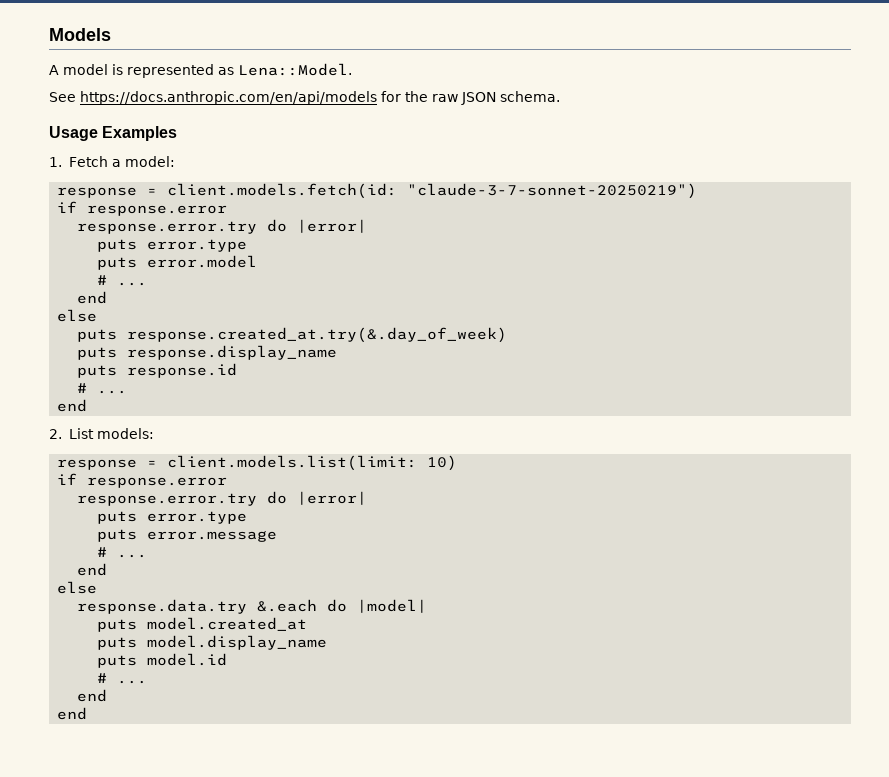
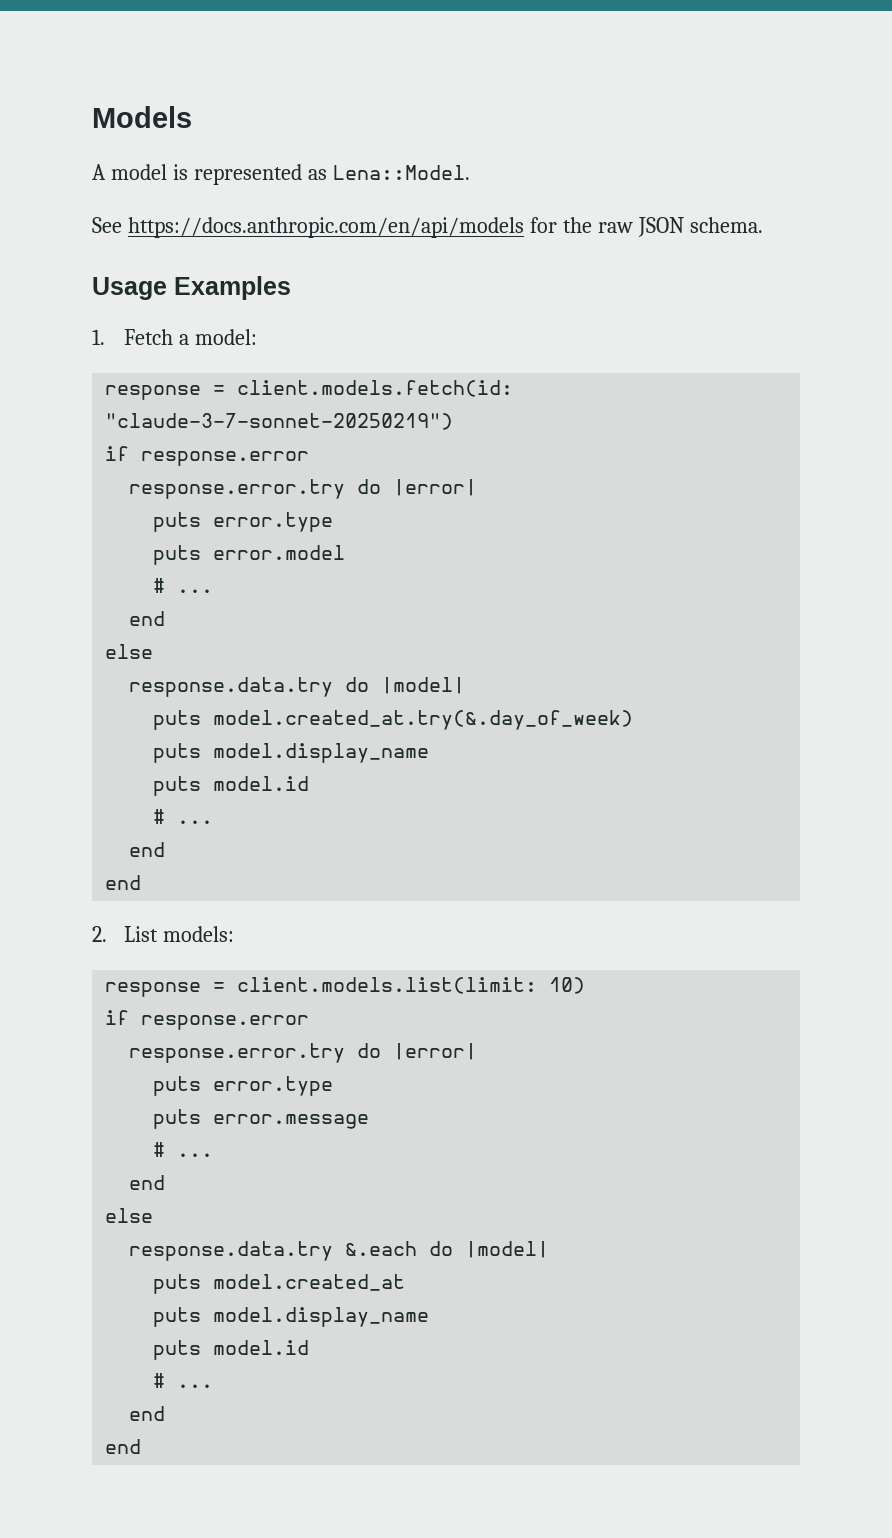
[77,327,508,343] [77,345,338,360] [77,363,238,378] [77,383,128,394] [57,399,88,412] puts response.created_at.try(&.day_of_week) // puts response.display_name // puts response.id // # ... // end -> [129,677,466,697] [153,710,634,730] [153,743,430,763] [153,776,310,796] [153,809,214,824] [129,842,166,857] [105,875,142,890] response.data.try do |model| // puts model.created_at.try(&.day_of_week) // puts model.display_name // puts model.id // # ... // end // end

